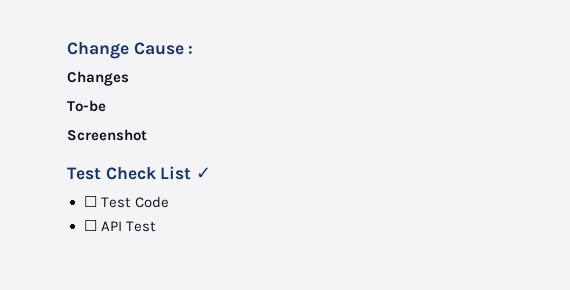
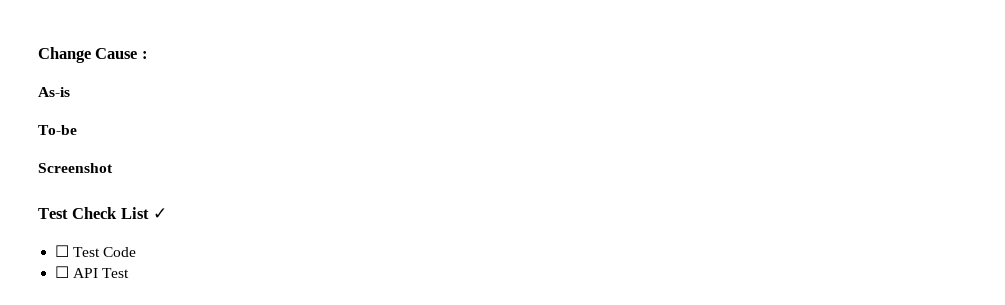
[67,71,129,86] Changes -> [38,87,70,97] As-is

